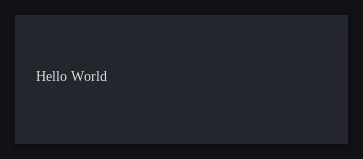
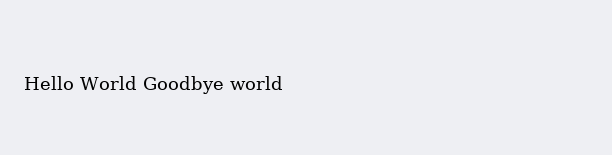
(107, 76) none -> [142,76,283,94] Goodbye world

